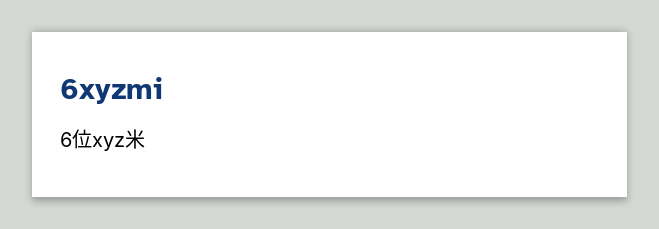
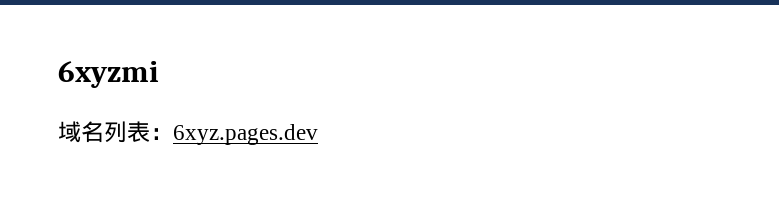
[60,129,145,151] 6位xyz米 -> [58,121,318,145] 域名列表：6xyz.pages.dev

